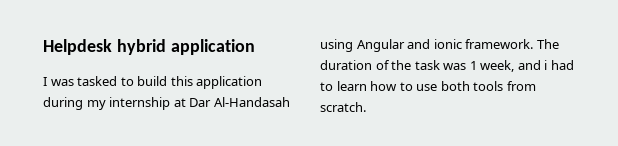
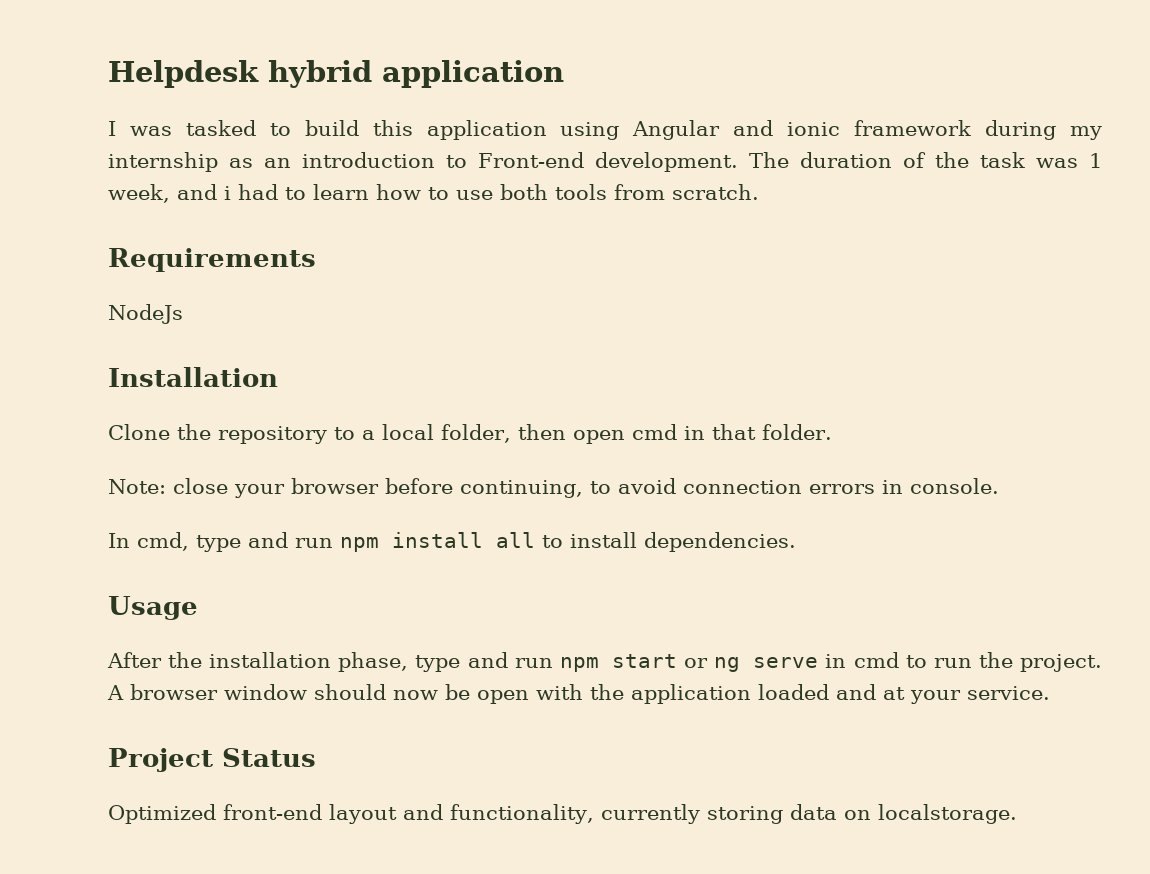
[43,97,290,110] [320,39,534,52] during my internship at Dar Al-Handasah using Angular and ionic framework. -> [560,120,1102,140] [108,152,738,172] using Angular and ionic framework during my internship as an introduction to Front-end development.
(366, 107) none -> [108,248,316,272] [108,304,183,324] [108,367,278,387] [108,424,832,444] [108,478,999,498] [108,532,796,552] [108,596,198,620] [107,652,1102,672] [107,684,1050,704] [108,748,316,772] [108,804,1017,824] // Requirements // NodeJs // Installation // Clone the repository to a local folder, then open cmd in that folder. // Note: close your browser before continuing, to avoid connection errors in console. // In cmd, type and run npm install all to install dependencies. // Usage // After the installation phase, type and run npm start or ng serve in cmd to run the project. A browser window should now be open with the application loaded and at your service. // Project Status // Optimized front-end layout and functionality, currently storing data on localstorage.

